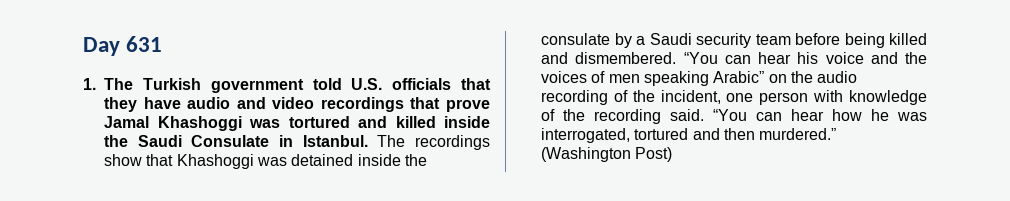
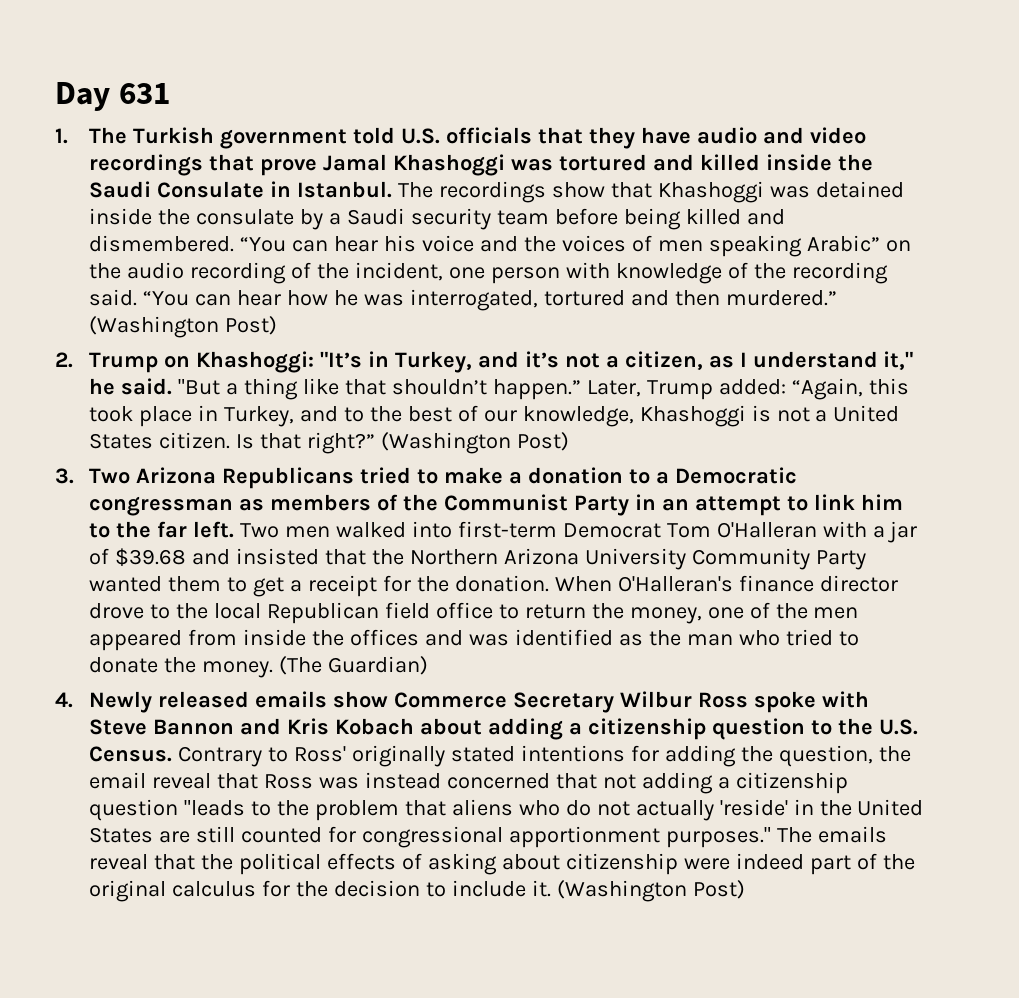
(673, 154) none -> [55,351,914,373] [89,378,909,400] [89,405,900,427] [89,432,569,454] [55,467,797,489] [89,494,903,516] [89,521,918,543] [89,548,866,570] [89,575,898,597] [89,602,859,624] [89,629,859,651] [89,656,429,678] [55,691,869,713] [89,718,918,740] [89,745,911,767] [89,772,848,794] [89,799,924,821] [89,826,887,848] [89,853,915,875] [89,880,745,902] // 2. Trump on Khashoggi: "It’s in Turkey, and it’s not a citizen, as I understand it," he said. "But a thing like that shouldn’t happen.” Later, Trump added: “Again, this took place in Turkey, and to the best of our knowledge, Khashoggi is not a United States citizen. Is that right?” (Washington Post) // 3. Two Arizona Republicans tried to make a donation to a Democratic congressman as members of the Communist Party in an attempt to link him to the far left. Two men walked into first-term Democrat Tom O'Halleran with a jar of $39.68 and insisted that the Northern Arizona University Community Party wanted them to get a receipt for the donation. When O'Halleran's finance director drove to the local Republican field office to return the money, one of the men appeared from inside the offices and was identified as the man who tried to donate the money. (The Guardian) // 4. Newly released emails show Commerce Secretary Wilbur Ross spoke with Steve Bannon and Kris Kobach about adding a citizenship question to the U.S. Census. Contrary to Ross' originally stated intentions for adding the question, the email reveal that Ross was instead concerned that not adding a citizenship question "leads to the problem that aliens who do not actually 'reside' in the United States are still counted for congressional apportionment purposes." The emails reveal that the political effects of asking about citizenship were indeed part of the original calculus for the decision to include it. (Washington Post)

